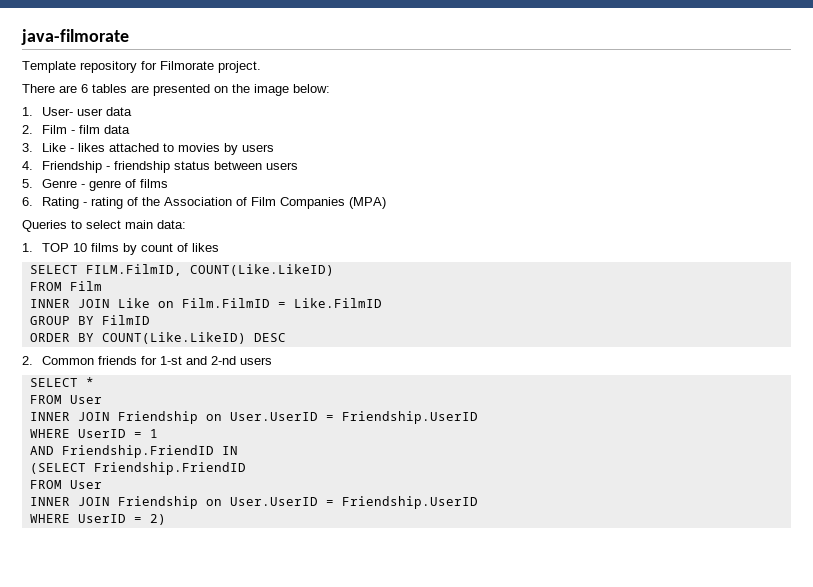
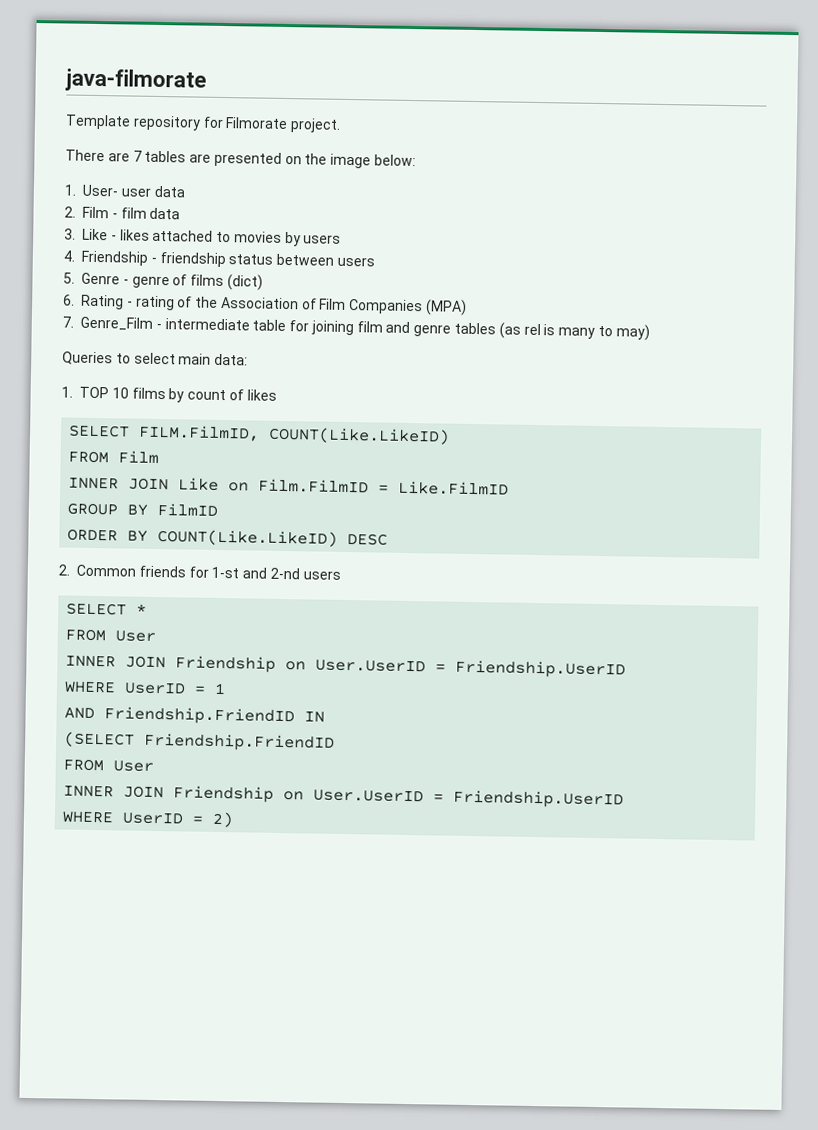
[81,84,88,93] 6 -> [132,150,142,162] 7
(168, 183) none -> [226,274,263,291] (dict)
(386, 203) none -> [62,316,650,341] // 7. Genre_Film - intermediate table for joining film and genre tables (as rel is many to may)

